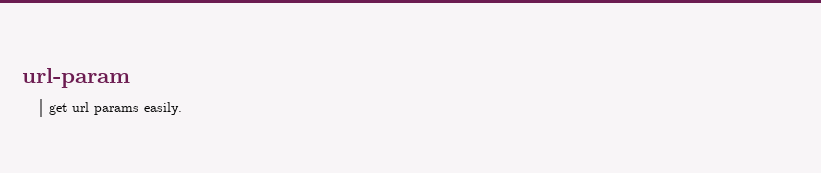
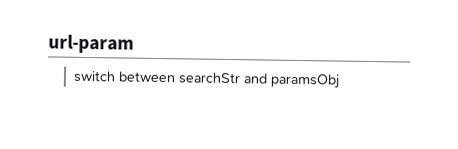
[49,102,183,115] get url params easily. -> [73,70,341,89] switch between searchStr and paramsObj

